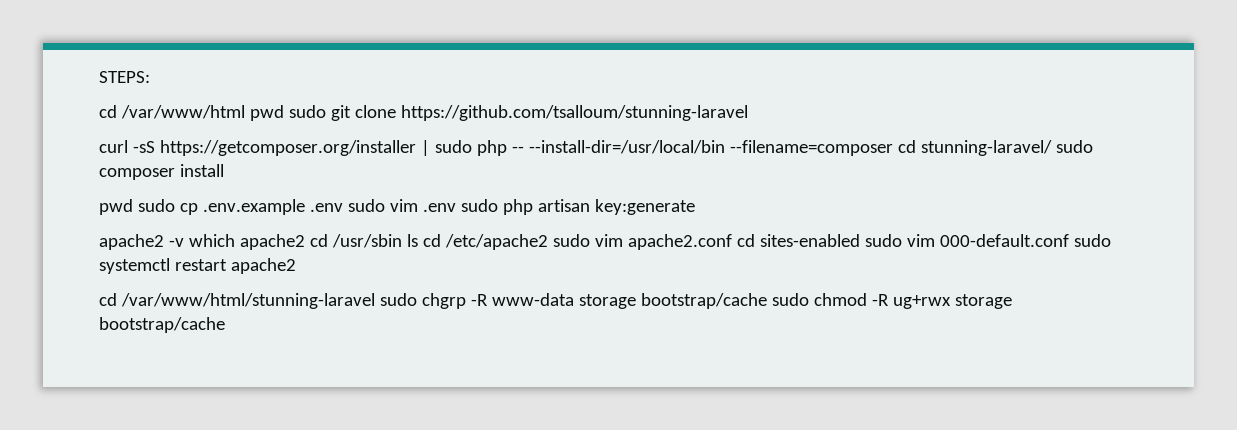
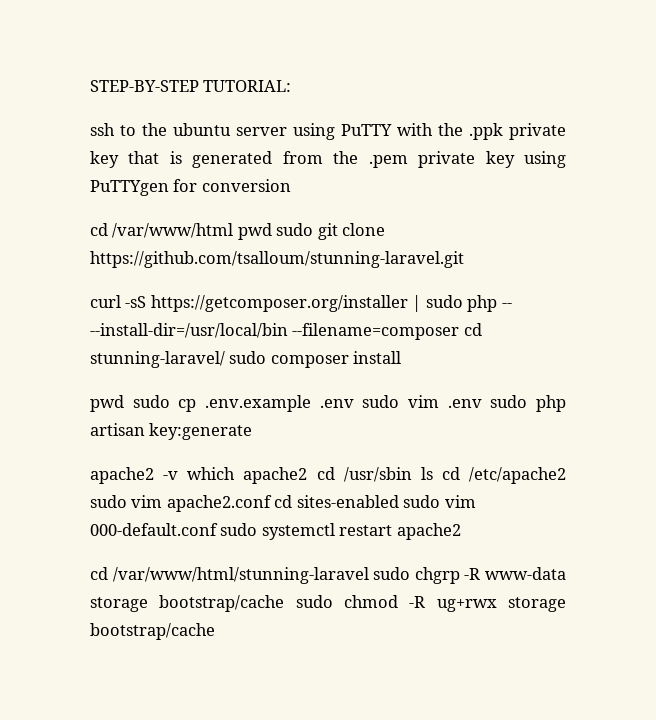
[99,71,150,83] STEPS: -> [90,80,292,92] [90,123,566,140] [90,151,567,168] [90,179,291,196] STEP-BY-STEP TUTORIAL: // ssh to the ubuntu server using PuTTY with the .ppk private key that is generated from the .pem private key using PuTTYgen for conversion
[400,105,748,121] https://github.com/tsalloum/stunning-laravel -> [90,251,464,268] https://github.com/tsalloum/stunning-laravel.git

